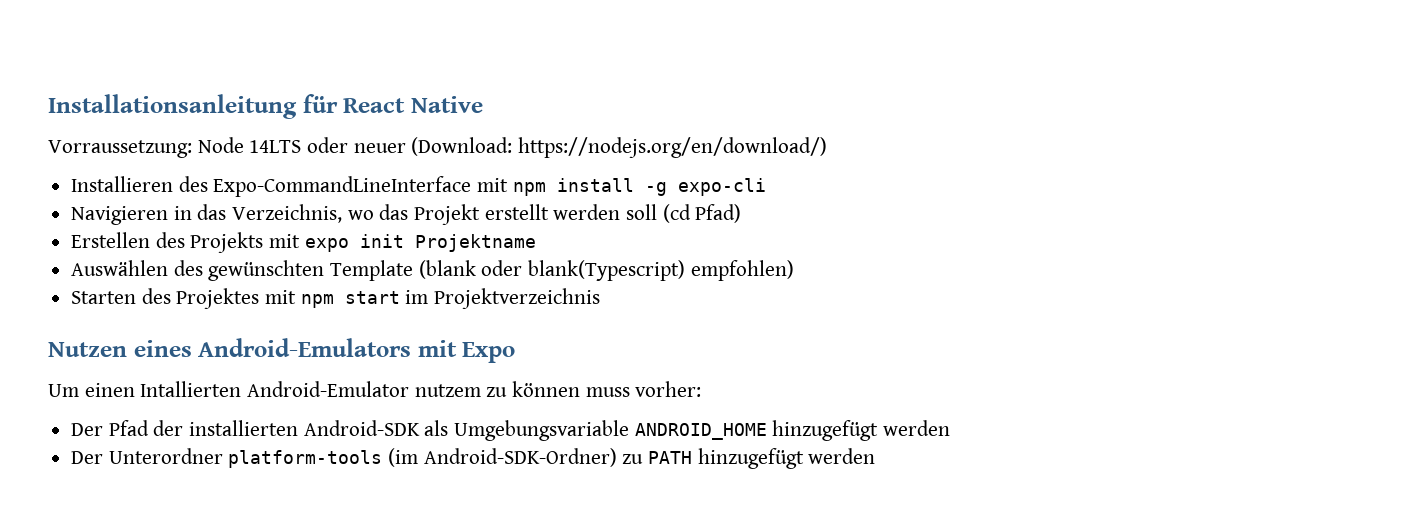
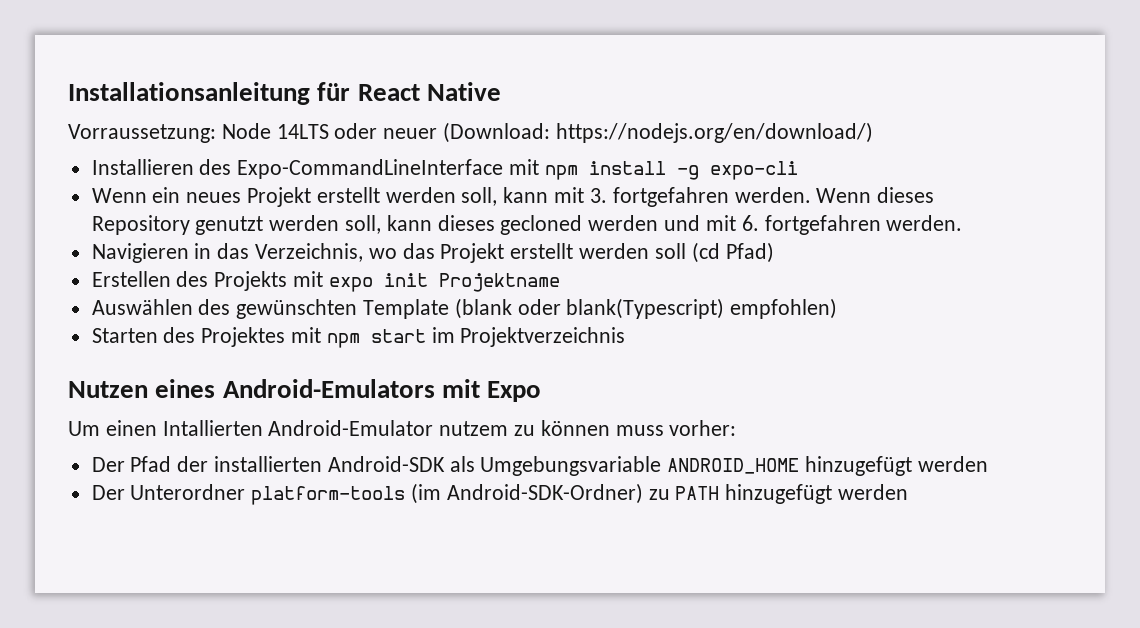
(766, 187) none -> [91,187,935,207] [91,215,963,235] // Wenn ein neues Projekt erstellt werden soll, kann mit 3. fortgefahren werden. Wenn dieses Repository genutzt werden soll, kann dieses gecloned werden und mit 6. fortgefahren werden.

